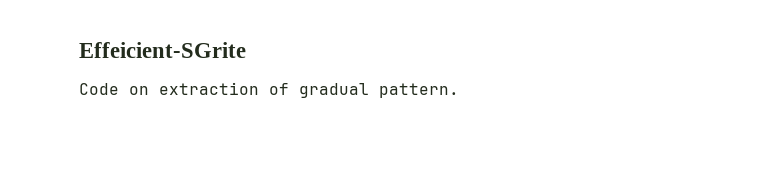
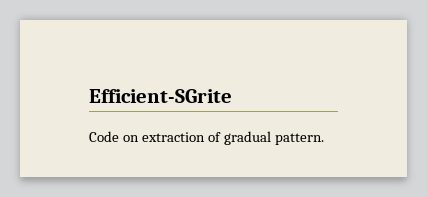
[79,42,246,58] Effeicient-SGrite -> [89,89,232,103] Efficient-SGrite

